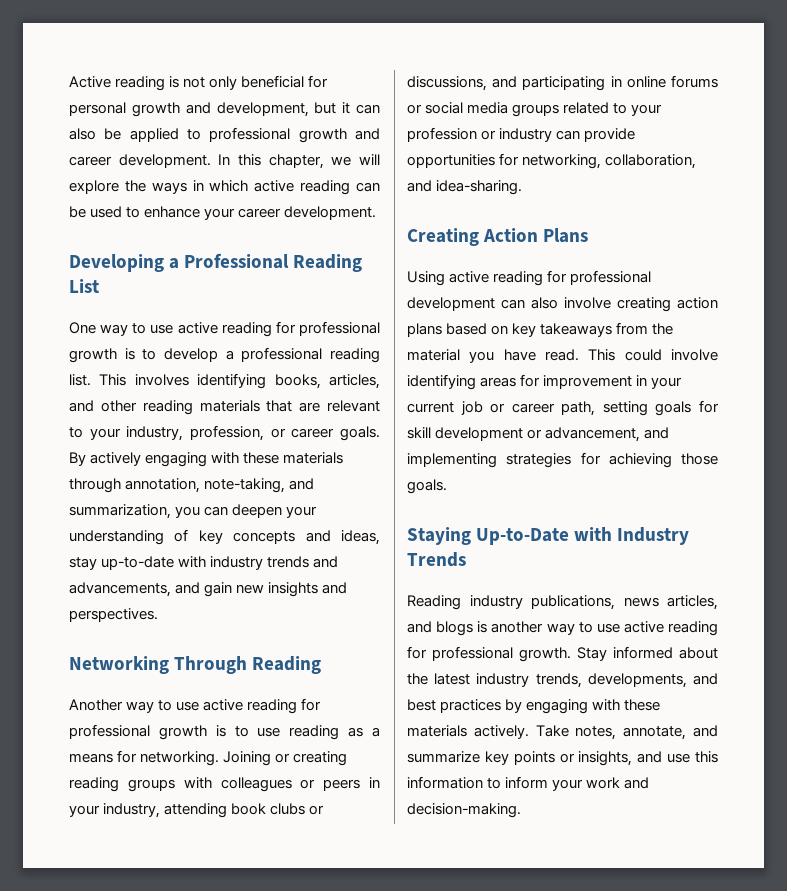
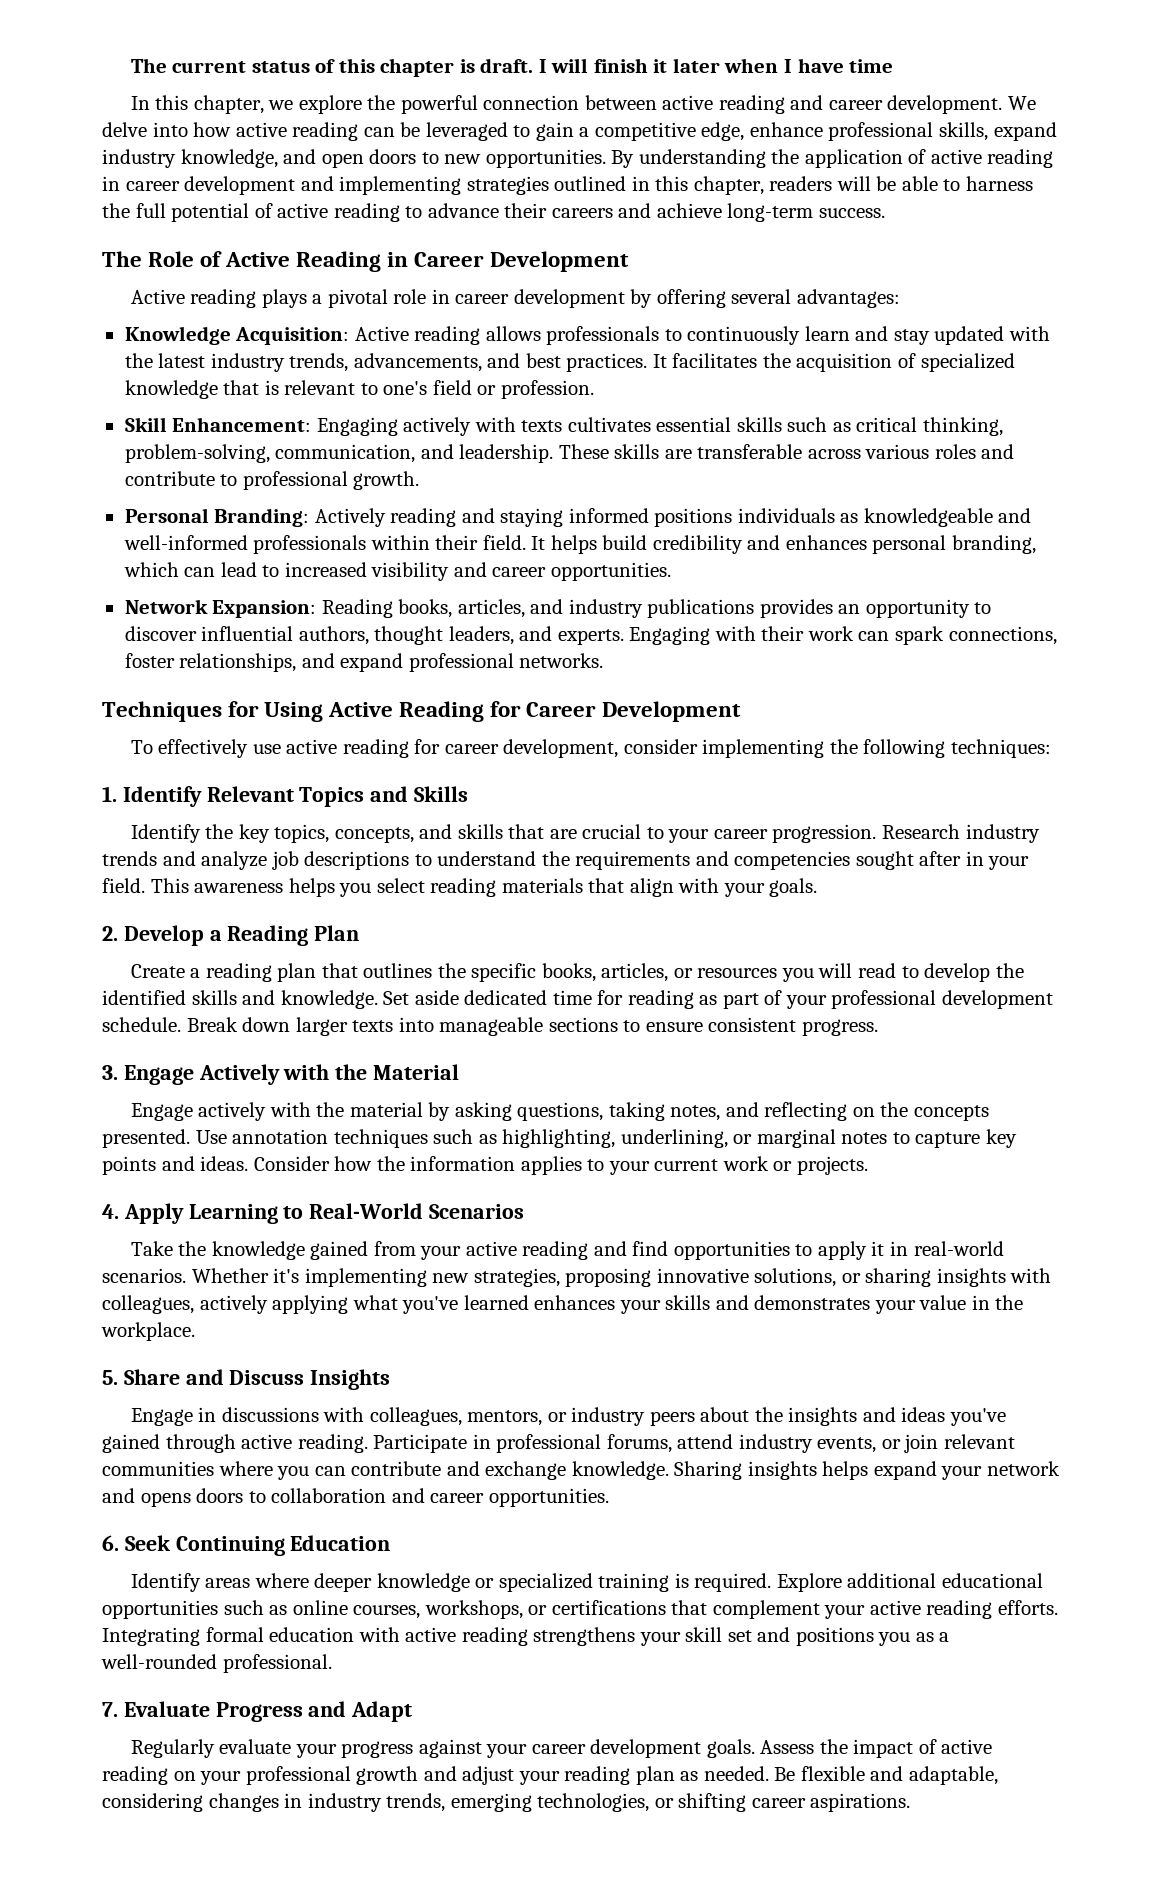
[69,75,329,91] [69,102,380,117] [69,127,380,143] [69,154,211,168] Active reading is not only beneficial for personal growth and development, but it can also be applied to professional growth and career development. -> [130,58,894,77] The current status of this chapter is draft. I will finish it later when I have time //
[359,154,380,165] will -> (294, 105) none
[151,180,381,195] [69,206,377,220] [69,253,363,272] [69,279,99,293] [69,321,380,337] [69,347,380,363] [69,373,380,389] [69,400,380,415] [69,425,380,441] [69,452,344,467] [69,478,315,493] [69,504,318,519] [69,529,380,545] [69,556,339,570] [69,582,348,597] [69,608,158,622] [69,656,322,674] [69,698,322,714] [69,724,380,740] [69,750,348,766] [69,777,380,792] [69,803,325,818] [407,75,718,91] [407,102,663,117] [407,127,636,142] [407,153,697,169] [407,180,523,195] [407,228,589,246] [407,270,652,286] [407,297,718,312] [407,322,674,337] [407,349,718,363] [407,374,683,390] [407,400,719,416] [407,427,670,442] [407,452,718,468] [407,479,447,494] [407,527,690,545] [407,552,466,567] [407,595,718,610] [407,621,718,636] [407,646,718,662] [407,673,718,688] [407,699,661,714] [407,725,718,740] [407,751,718,766] [407,776,650,791] [407,803,521,818] ways in which active reading can be used to enhance your career development. // Developing a Professional Reading List // One way to use active reading for professional growth is to develop a professional reading list. This involves identifying books, articles, and other reading materials that are relevant to your industry, profession, or career goals. By actively engaging with these materials through annotation, note-taking, and summarization, you can deepen your understanding of key concepts and ideas, stay up-to-date with industry trends and advancements, and gain new insights and perspectives. // Networking Through Reading // Another way to use active reading for professional growth is to use reading as a means for networking. Joining or creating reading groups with colleagues or peers in your industry, attending book clubs or discussions, and participating in online forums or social media groups related to your profession or industry can provide opportunities for networking, collaboration, and idea-sharing. // Creating Action Plans // Using active reading for professional development can also involve creating action plans based on key takeaways from the material you have read. This could involve identifying areas for improvement in your current job or career path, setting goals for skill development or advancement, and implementing strategies for achieving those goals. // Staying Up-to-Date with Industry Trends // Reading industry publications, news articles, and blogs is another way to use active reading for professional growth. Stay informed about the latest industry trends, developments, and best practices by engaging with these materials actively. Take notes, annotate, and summarize key points or insights, and use this information to inform your work and decision-making. -> [400,95,1036,114] [102,122,1057,141] [102,149,1054,168] [102,176,1034,195] [102,203,885,222] [102,251,629,272] [130,289,900,308] [124,326,1050,345] [124,353,1015,372] [124,380,594,399] [124,417,1003,436] [124,444,1015,463] [124,471,420,490] [124,508,1032,527] [123,535,1036,554] [123,562,671,581] [124,599,992,618] [124,626,1057,645] [124,653,604,672] [102,701,741,722] [130,739,1051,758] [102,786,469,807] [130,824,1040,843] [102,851,1030,870] [102,878,818,897] [102,925,360,946] [130,963,1024,982] [102,990,1054,1009] [102,1017,878,1036] [102,1064,460,1085] [130,1102,989,1121] [102,1129,1017,1148] [102,1156,868,1175] [102,1203,525,1224] [130,1241,1004,1260] [102,1268,1052,1287] [102,1295,1024,1314] [101,1322,195,1341] [102,1369,391,1390] [130,1407,1006,1426] [102,1434,1015,1453] [102,1461,1060,1480] [102,1488,609,1507] [102,1535,391,1556] [130,1573,1043,1592] [102,1600,1058,1619] [102,1627,950,1646] [101,1654,332,1673] [102,1701,413,1722] [130,1739,993,1758] [102,1766,999,1785] [102,1793,911,1812] powerful connection between active reading and career development. We delve into how active reading can be leveraged to gain a competitive edge, enhance professional skills, expand industry knowledge, and open doors to new opportunities. By understanding the application of active reading in career development and implementing strategies outlined in this chapter, readers will be able to harness the full potential of active reading to advance their careers and achieve long-term success. // The Role of Active Reading in Career Development // Active reading plays a pivotal role in career development by offering several advantages: // Knowledge Acquisition: Active reading allows professionals to continuously learn and stay updated with the latest industry trends, advancements, and best practices. It facilitates the acquisition of specialized knowledge that is relevant to one's field or profession. // Skill Enhancement: Engaging actively with texts cultivates essential skills such as critical thinking, problem-solving, communication, and leadership. These skills are transferable across various roles and contribute to professional growth. // Personal Branding: Actively reading and staying informed positions individuals as knowledgeable and well-informed professionals within their field. It helps build credibility and enhances personal branding, which can lead to increased visibility and career opportunities. // Network Expansion: Reading books, articles, and industry publications provides an opportunity to discover influential authors, thought leaders, and experts. Engaging with their work can spark connections, foster relationships, and expand professional networks. // Techniques for Using Active Reading for Career Development // To effectively use active reading for career development, consider implementing the following techniques: // 1. Identify Relevant Topics and Skills // Identify the key topics, concepts, and skills that are crucial to your career progression. Research industry trends and analyze job descriptions to understand the requirements and competencies sought after in your field. This awareness helps you select reading materials that align with your goals. // 2. Develop a Reading Plan // Create a reading plan that outlines the specific books, articles, or resources you will read to develop the identified skills and knowledge. Set aside dedicated time for reading as part of your professional development schedule. Break down larger texts into manageable sections to ensure consistent progress. // 3. Engage Actively with the Material // Engage actively with the material by asking questions, taking notes, and reflecting on the concepts presented. Use annotation techniques such as highlighting, underlining, or marginal notes to capture key points and ideas. Consider how the information applies to your current work or projects. // 4. Apply Learning to Real-World Scenarios // Take the knowledge gained from your active reading and find opportunities to apply it in real-world scenarios. Whether it's implementing new strategies, proposing innovative solutions, or sharing insights with colleagues, actively applying what you've learned enhances your skills and demonstrates your value in the workplace. // 5. Share and Discuss Insights // Engage in discussions with colleagues, mentors, or industry peers about the insights and ideas you've gained through active reading. Participate in professional forums, attend industry events, or join relevant communities where you can contribute and exchange knowledge. Sharing insights helps expand your network and opens doors to collaboration and career opportunities. // 6. Seek Continuing Education // Identify areas where deeper knowledge or specialized training is required. Explore additional educational opportunities such as online courses, workshops, or certifications that complement your active reading efforts. Integrating formal education with active reading strengthens your skill set and positions you as a well-rounded professional. // 7. Evaluate Progress and Adapt // Regularly evaluate your progress against your career development goals. Assess the impact of active reading on your professional growth and adjust your reading plan as needed. Be flexible and adaptable, considering changes in industry trends, emerging technologies, or shifting career aspirations.

